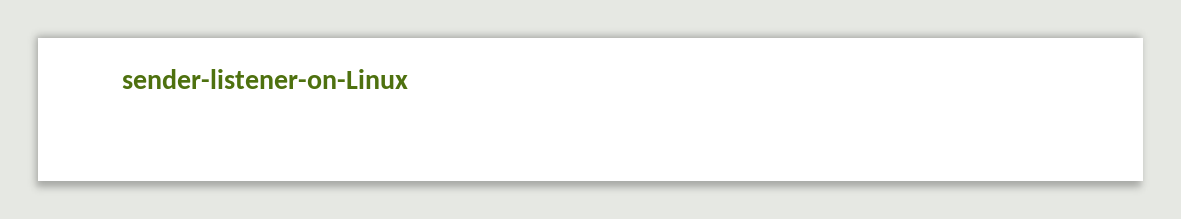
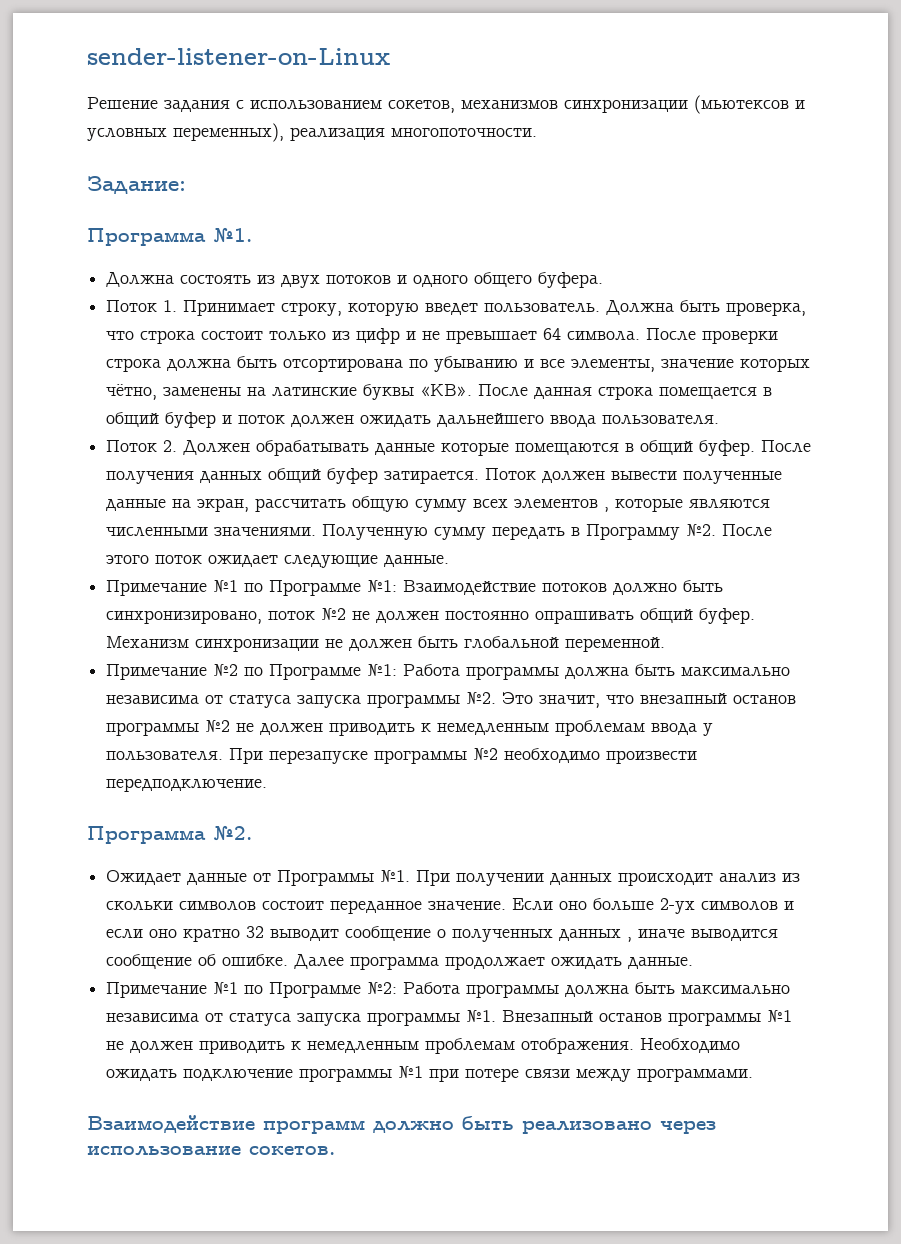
(408, 79) none -> [87,95,805,114] [87,123,537,142] [87,176,186,194] [87,227,252,246] [106,272,604,288] [106,300,807,316] [106,328,779,344] [106,356,811,372] [106,384,773,400] [106,412,720,428] [106,440,812,456] [106,468,783,484] [106,496,771,512] [106,524,773,540] [106,555,450,568] [106,580,724,596] [106,608,756,624] [106,636,666,652] [106,664,791,680] [106,692,797,708] [106,720,714,736] [106,748,698,764] [106,778,268,792] [87,825,252,844] [106,870,801,886] [106,898,795,914] [106,926,779,942] [106,954,694,970] [106,982,791,998] [106,1010,793,1026] [106,1038,741,1054] [106,1066,754,1082] [87,1115,716,1134] [87,1146,335,1156] // Решение задания с использованием сокетов, механизмов синхронизации (мьютексов и условных переменных), реализация многопоточности. // Задание: // Программа №1. // Должна состоять из двух потоков и одного общего буфера. // Поток 1. Принимает строку, которую введет пользователь. Должна быть проверка, что строка состоит только из цифр и не превышает 64 символа. После проверки строка должна быть отсортирована по убыванию и все элементы, значение которых чётно, заменены на латинские буквы «КВ». После данная строка помещается в общий буфер и поток должен ожидать дальнейшего ввода пользователя. // Поток 2. Должен обрабатывать данные которые помещаются в общий буфер. После получения данных общий буфер затирается. Поток должен вывести полученные данные на экран, рассчитать общую сумму всех элементов , которые являются численными значениями. Полученную сумму передать в Программу №2. После этого поток ожидает следующие данные. // Примечание №1 по Программе №1: Взаимодействие потоков должно быть синхронизировано, поток №2 не должен постоянно опрашивать общий буфер. Механизм синхронизации не должен быть глобальной переменной. // Примечание №2 по Программе №1: Работа программы должна быть максимально независима от статуса запуска программы №2. Это значит, что внезапный останов программы №2 не должен приводить к немедленным проблемам ввода у пользователя. При перезапуске программы №2 необходимо произвести передподключение. // Программа №2. // Ожидает данные от Программы №1. При получении данных происходит анализ из скольки символов состоит переданное значение. Если оно больше 2-ух символов и если оно кратно 32 выводит сообщение о полученных данных , иначе выводится сообщение об ошибке. Далее программа продолжает ожидать данные. // Примечание №1 по Программе №2: Работа программы должна быть максимально независима от статуса запуска программы №1. Внезапный останов программы №1 не должен приводить к немедленным проблемам отображения. Необходимо ожидать подключение программы №1 при потере связи между программами. // Взаимодействие программ должно быть реализовано через использование сокетов.

